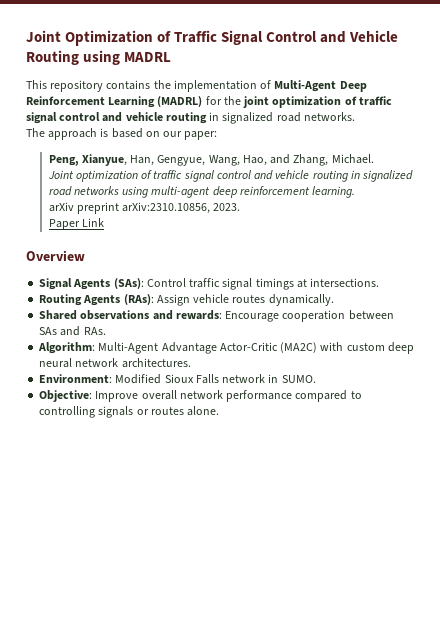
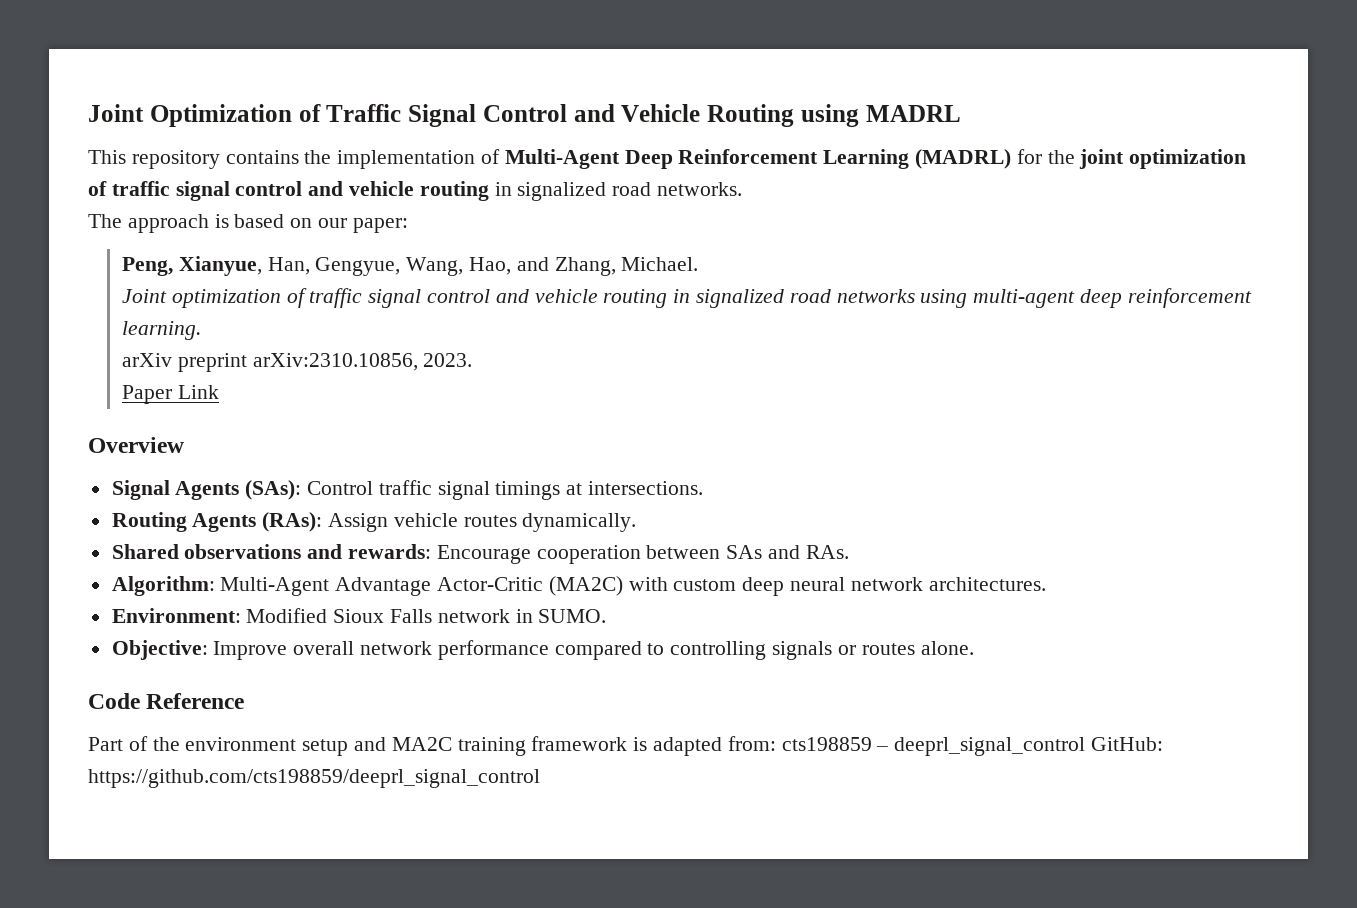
(220, 411) none -> [88,693,245,709] [88,736,1164,756] [88,769,540,788] // Code Reference // Part of the environment setup and MA2C training framework is adapted from: cts198859 – deeprl_signal_control GitHub: https://github.com/cts198859/deeprl_signal_control

